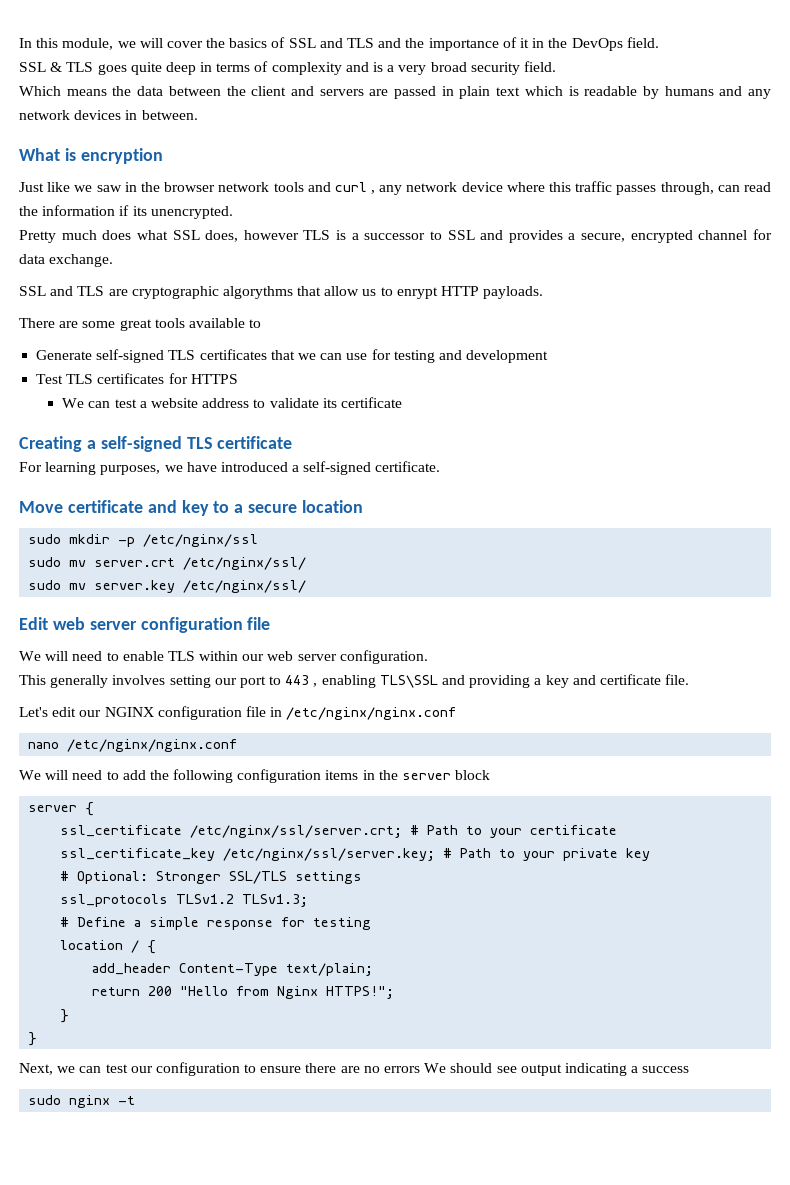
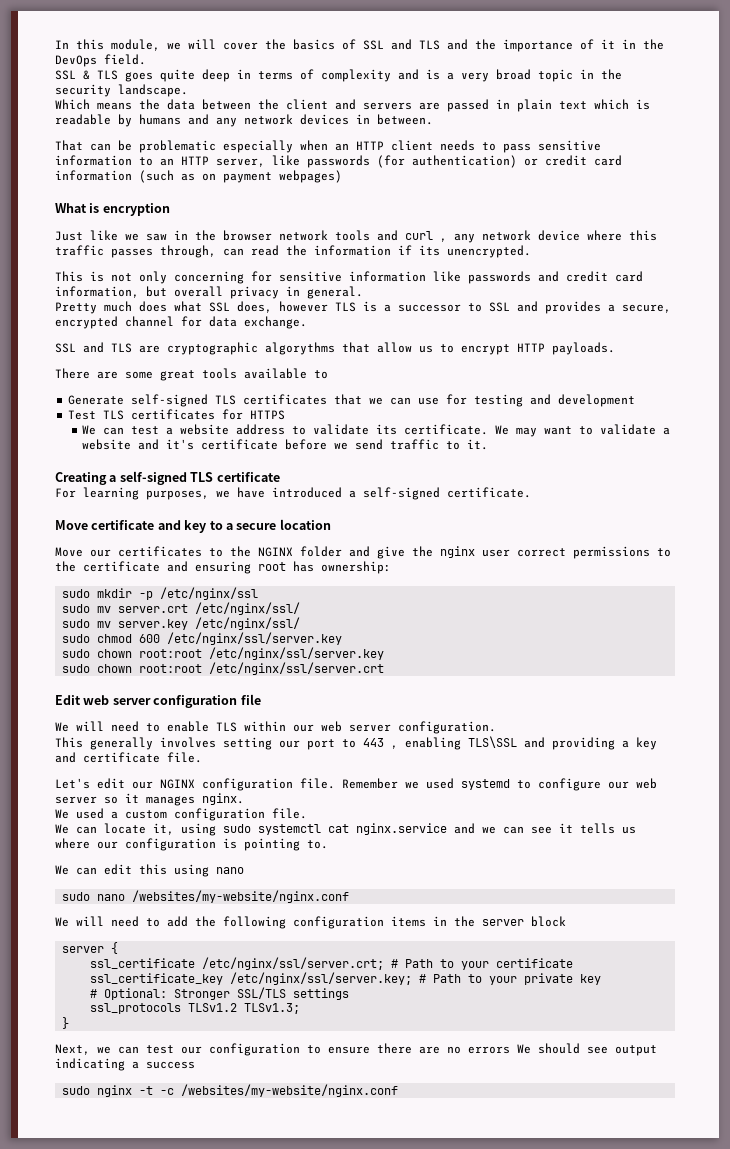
[470,61,556,75] security field. -> [538,69,622,82] [55,84,188,97] topic in the security landscape.
(198, 115) none -> [55,140,601,153] [55,155,622,168] [55,170,342,183] // That can be problematic especially when an HTTP client needs to pass sensitive information to an HTTP server, like passwords (for authentication) or credit card information (such as on payment webpages)
(233, 212) none -> [55,271,643,284] [55,286,363,299] // This is not only concerning for sensitive information like passwords and credit card information, but overall privacy in general.
[396,287,438,299] enrypt -> [461,344,510,355] encrypt
[340,397,402,408] certificate -> [404,424,671,437] [82,439,489,450] certificate. We may want to validate a website and it's certificate before we send traffic to it.
(364, 506) none -> [55,546,671,559] [55,561,391,574] // Move our certificates to the NGINX folder and give the nginx user correct permissions to the certificate and ensuring root has ownership:
(307, 586) none -> [62,632,343,645] [62,647,385,660] [62,662,385,675] // sudo chmod 600 /etc/nginx/ssl/server.key // sudo chown root:root /etc/nginx/ssl/server.key // sudo chown root:root /etc/nginx/ssl/server.crt
[245,706,457,720] [28,739,238,752] file in /etc/nginx/nginx.conf // nano /etc/nginx/nginx.conf -> [300,778,657,791] [55,793,244,806] [55,808,307,821] [55,823,636,836] [55,838,328,851] [55,864,244,877] [62,890,350,903] file. Remember we used systemd to configure our web server so it manages nginx. // We used a custom configuration file. // We can locate it, using sudo systemctl cat nginx.service and we can see it tells us where our configuration is pointing to. // We can edit this using nano // sudo nano /websites/my-website/nginx.conf
[60,917,372,930] [60,940,157,954] [92,963,374,976] [92,986,395,999] [60,1009,70,1023] // # Define a simple response for testing // location / { // add_header Content-Type text/plain; // return 200 "Hello from Nginx HTTPS!"; // } -> (301, 1008) none
(136, 1100) none -> [160,1084,399,1097] -c /websites/my-website/nginx.conf

